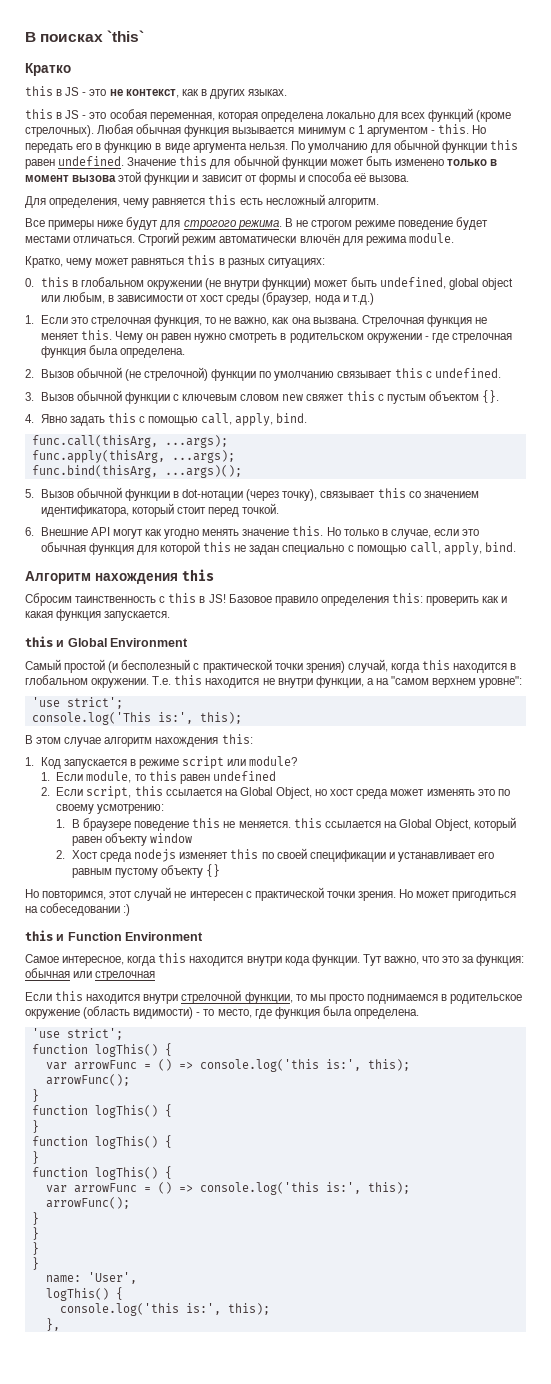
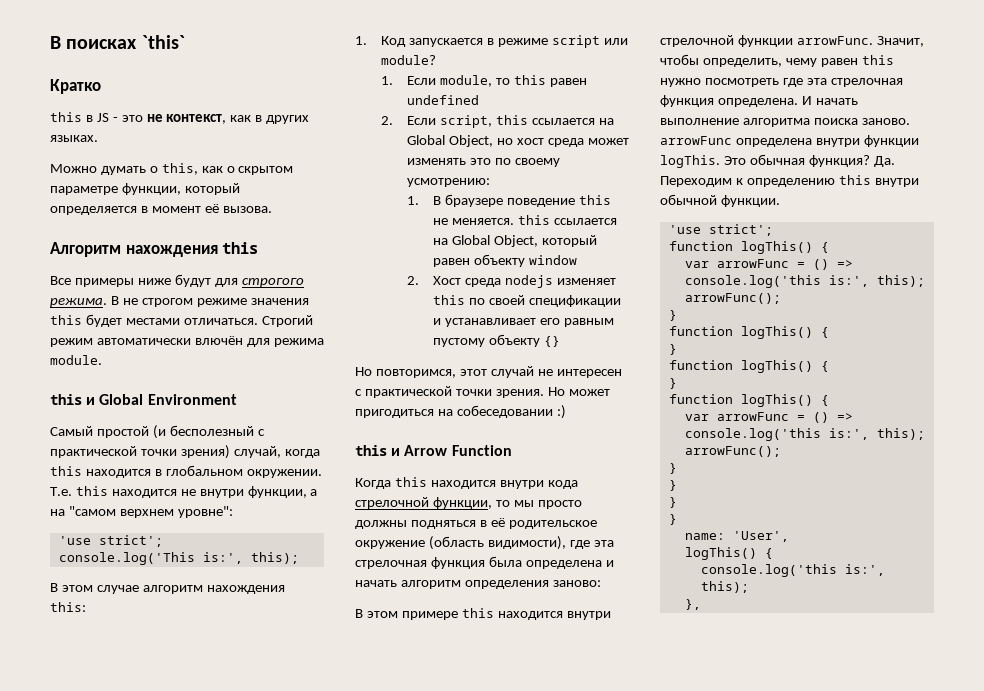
[25,108,512,122] [25,124,487,137] [25,139,519,153] [25,155,498,169] [25,171,410,185] [25,194,379,208] this в JS - это особая переменная, которая определена локально для всех функций (кроме стрелочных). Любая обычная функция вызывается минимум с 1 аргументом - this. Но передать его в функцию в виде аргумента нельзя. По умолчанию для обычной функции this равен undefined. Значение this для обычной функции может быть изменено только в момент вызова этой функции и зависит от формы и способа её вызова. // Для определения, чему равняется this есть несложный алгоритм. -> [50,163,294,175] [50,183,240,195] [50,204,272,215] [50,242,259,257] Можно думать о this, как о скрытом параметре функции, который определяется в момент её вызова. // Алгоритм нахождения this
[398,220,454,230] поведение -> [250,298,309,305] [50,315,82,325] значения this
[25,255,325,268] [25,277,513,290] [40,292,374,305] [25,315,487,327] [40,330,512,343] [40,345,185,358] [25,367,501,381] [25,390,499,404] [25,413,308,426] [31,435,228,448] [31,450,235,463] [31,465,242,478] [25,487,479,501] [40,503,280,517] [25,526,480,539] [40,541,516,555] [25,569,214,584] [25,593,508,606] [25,609,171,621] // Кратко, чему может равняться this в разных ситуациях: // 0. this в глобальном окружении (не внутри функции) может быть undefined, global object или любым, в зависимости от хост среды (браузер, нода и т.д.) // 1. Если это стрелочная функция, то не важно, как она вызвана. Стрелочная функция не меняет this. Чему он равен нужно смотреть в родительском окружении - где стрелочная функция была определена. // 2. Вызов обычной (не стрелочной) функции по умолчанию связывает this с undefined. // 3. Вызов обычной функции с ключевым словом new свяжет this с пустым объектом {}. // 4. Явно задать this с помощью call, apply, bind. // func.call(thisArg, ...args); // func.apply(thisArg, ...args); // func.bind(thisArg, ...args)(); // 5. Вызов обычной функции в dot-нотации (через точку), связывает this со значением идентификатора, который стоит перед точкой. // 6. Внешние API могут как угодно менять значение this. Но только в случае, если это обычная функция для которой this не задан специально с помощью call, apply, bind. // Алгоритм нахождения this // Сбросим таинственность с this в JS! Базовое правило определения this: проверить как и какая функция запускается. -> (102, 360) none
(65, 937) none -> [404,445,448,456] Arrow
[125,932,204,941] [25,953,525,966] [25,968,156,981] [25,991,179,1004] Environment // Самое интересное, когда this находится внутри кода функции. Тут важно, что это за функция: обычная или стрелочная // Если this находится внутри -> [355,477,578,489] // Когда this находится внутри кода
[366,994,523,1004] [25,1006,419,1019] поднимаемся в родительское окружение (область видимости) - то место, где функция была определена. -> [355,518,597,529] [355,536,614,550] [355,556,614,569] [355,580,601,589] [355,608,611,620] [660,35,924,47] [660,54,894,67] [660,78,903,87] [660,95,858,107] [660,118,910,127] [660,135,919,147] [660,154,895,168] [660,175,919,187] [660,194,780,207] должны подняться в её родительское окружение (область видимости), где эта стрелочная функция была определена и начать алгоритм определения заново: // В этом примере this находится внутри стрелочной функции arrowFunc. Значит, чтобы определить, чему равен this нужно посмотреть где эта стрелочная функция определена. И начать выполнение алгоритма поиска заново. arrowFunc определена внутри функции logThis. Это обычная функция? Да. Переходим к определению this внутри обычной функции.

